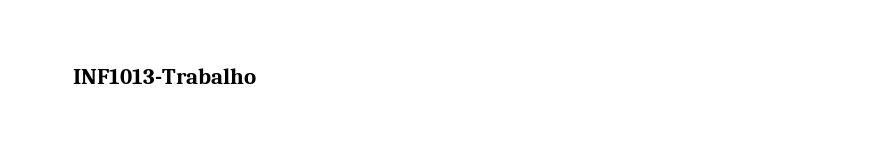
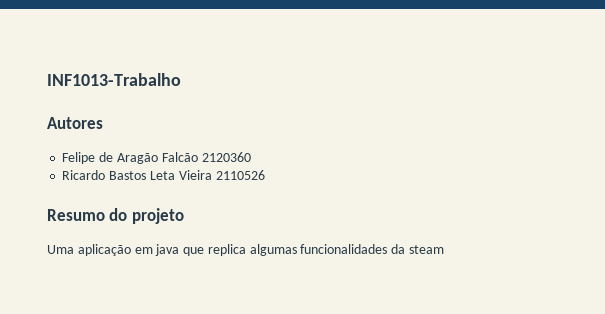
(256, 76) none -> [47,117,103,129] [62,152,251,164] [62,170,265,180] [47,208,184,224] [47,244,445,256] // Autores // Felipe de Aragão Falcão 2120360 // Ricardo Bastos Leta Vieira 2110526 // Resumo do projeto // Uma aplicação em java que replica algumas funcionalidades da steam

